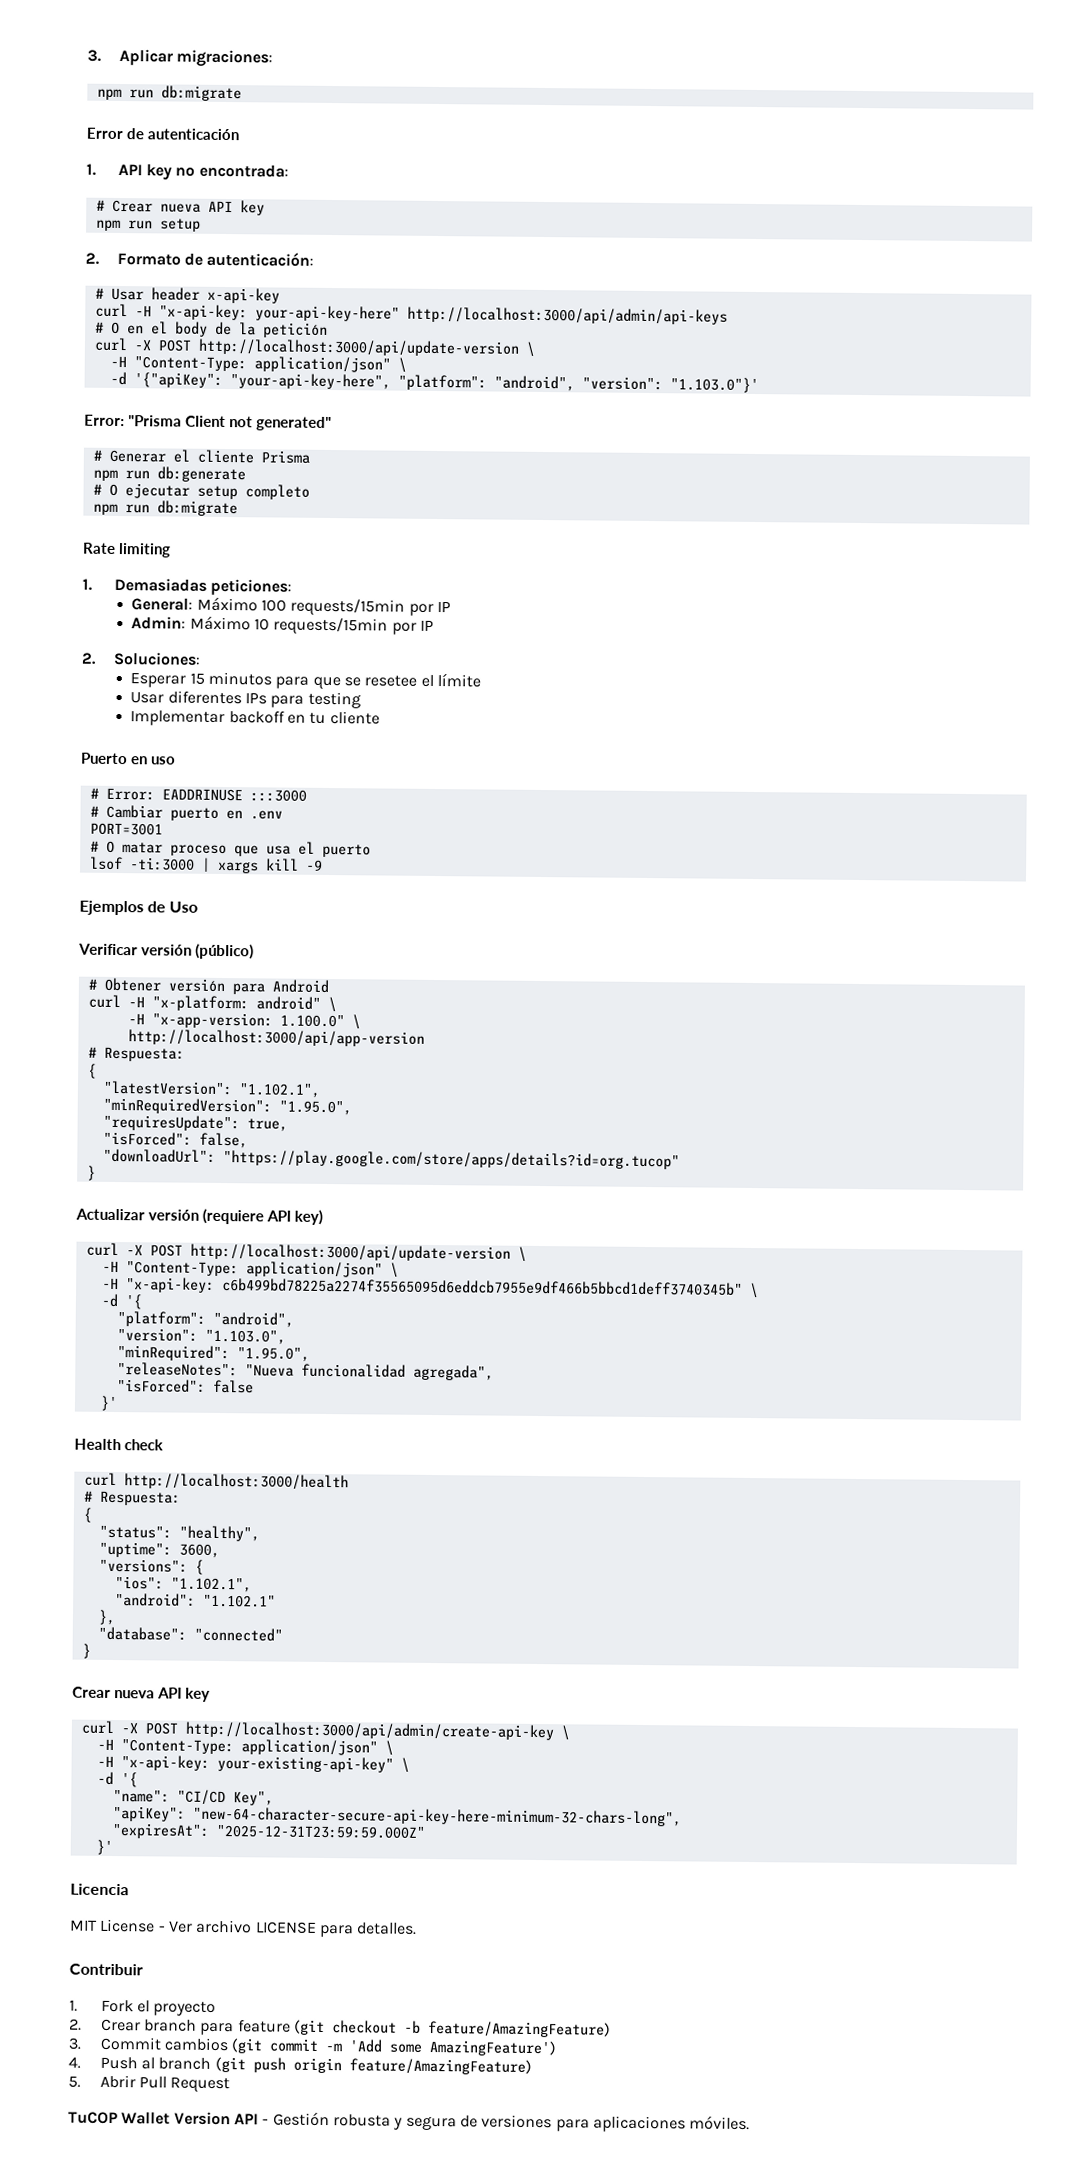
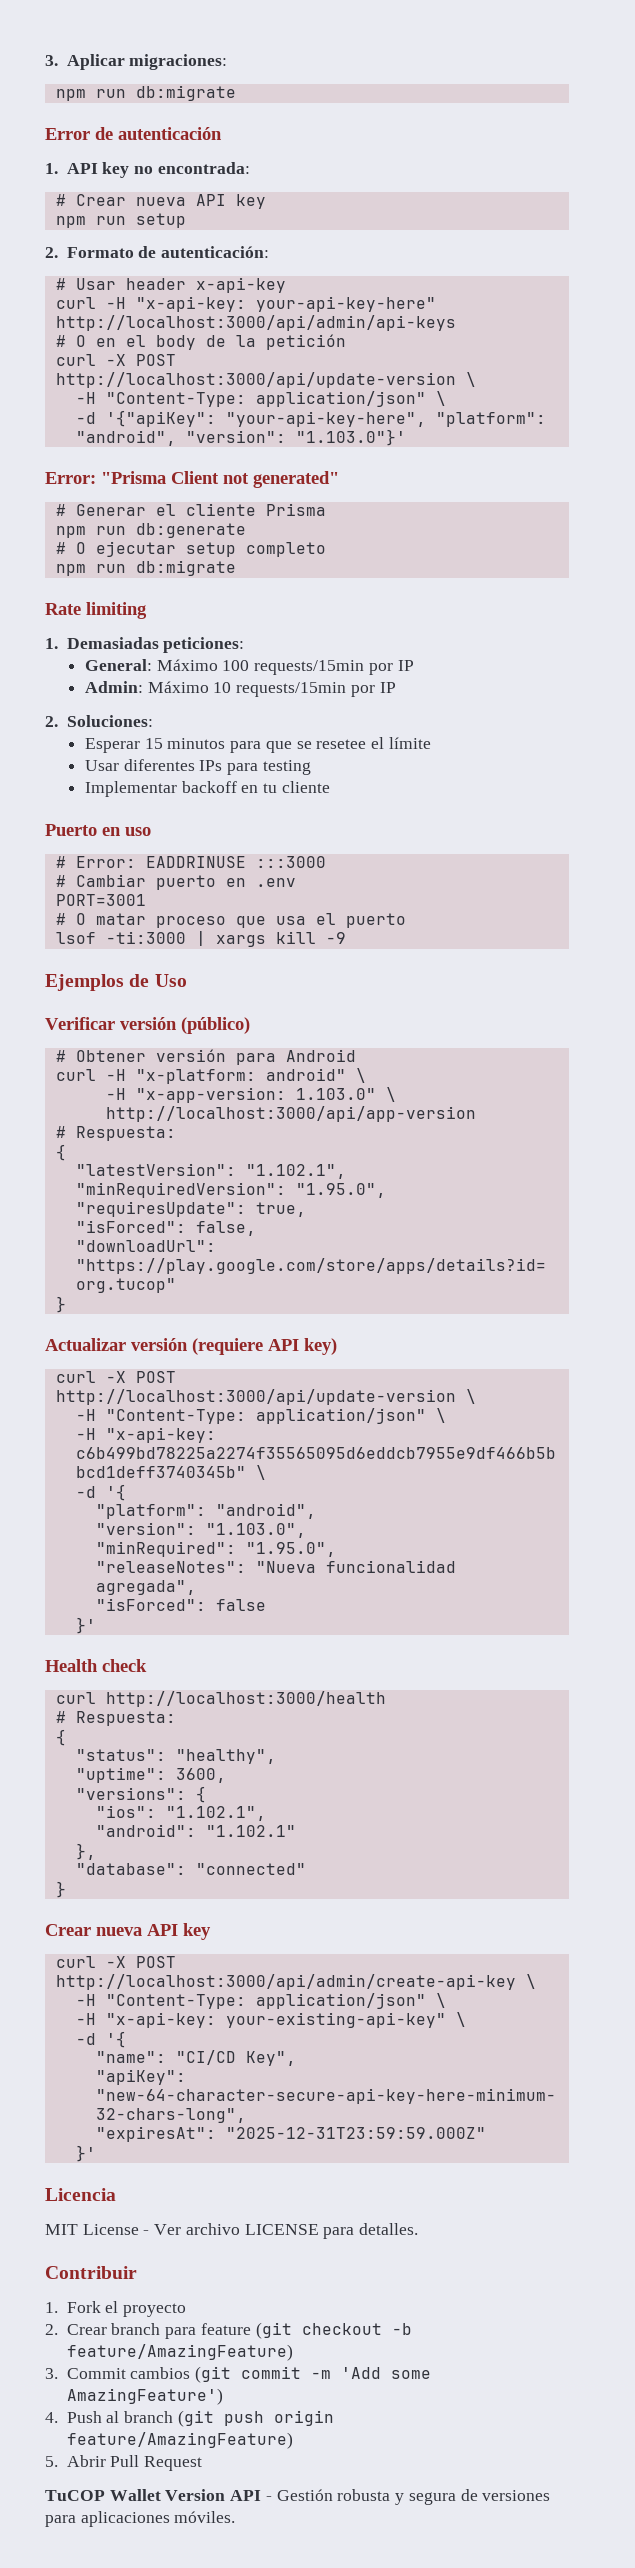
[279,1014,345,1028] 1.100.0" -> [295,1088,376,1100] 1.103.0"

